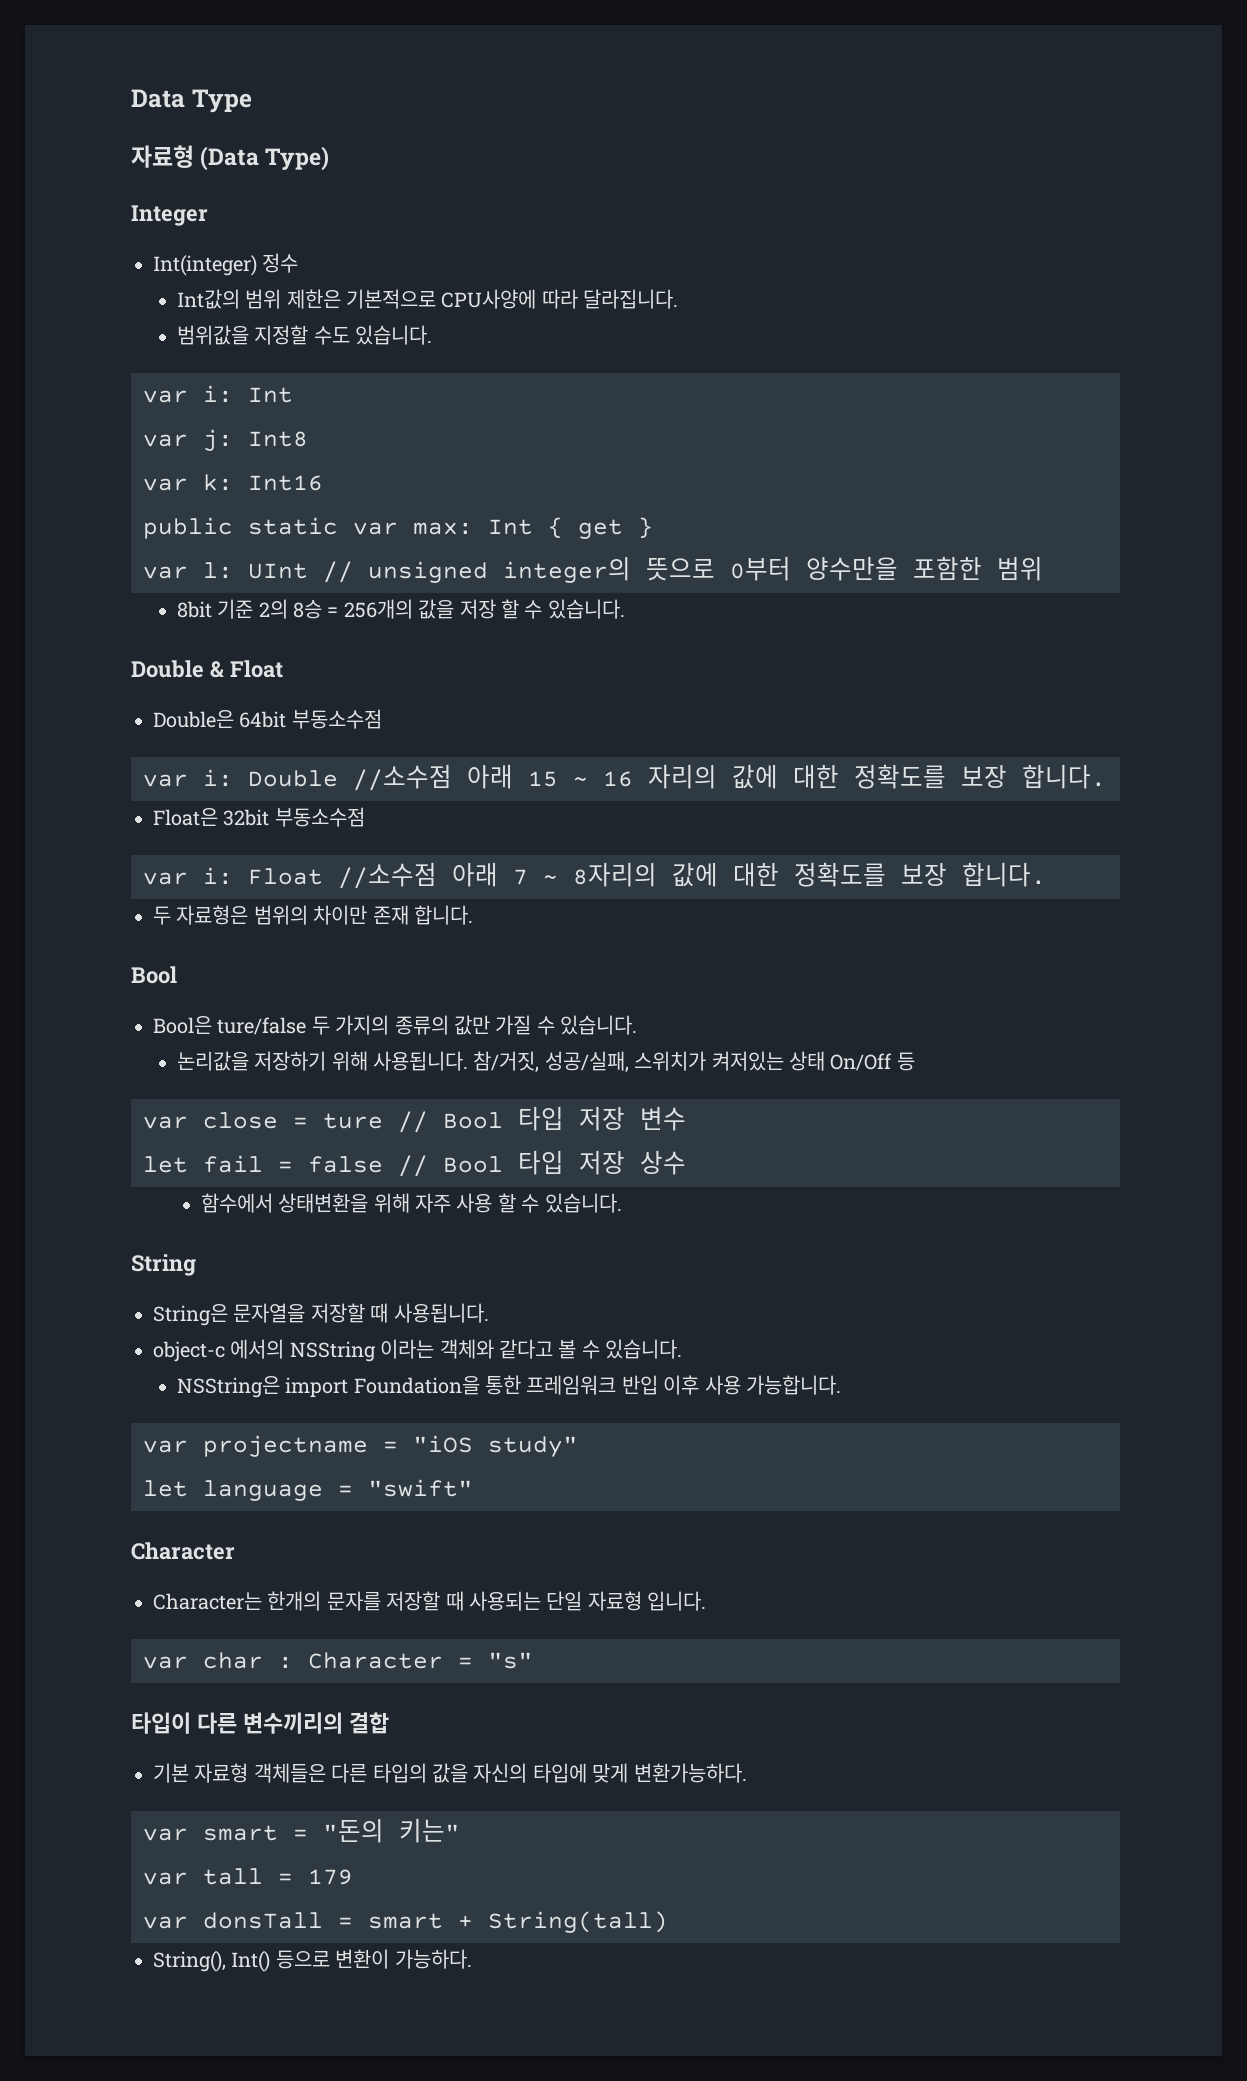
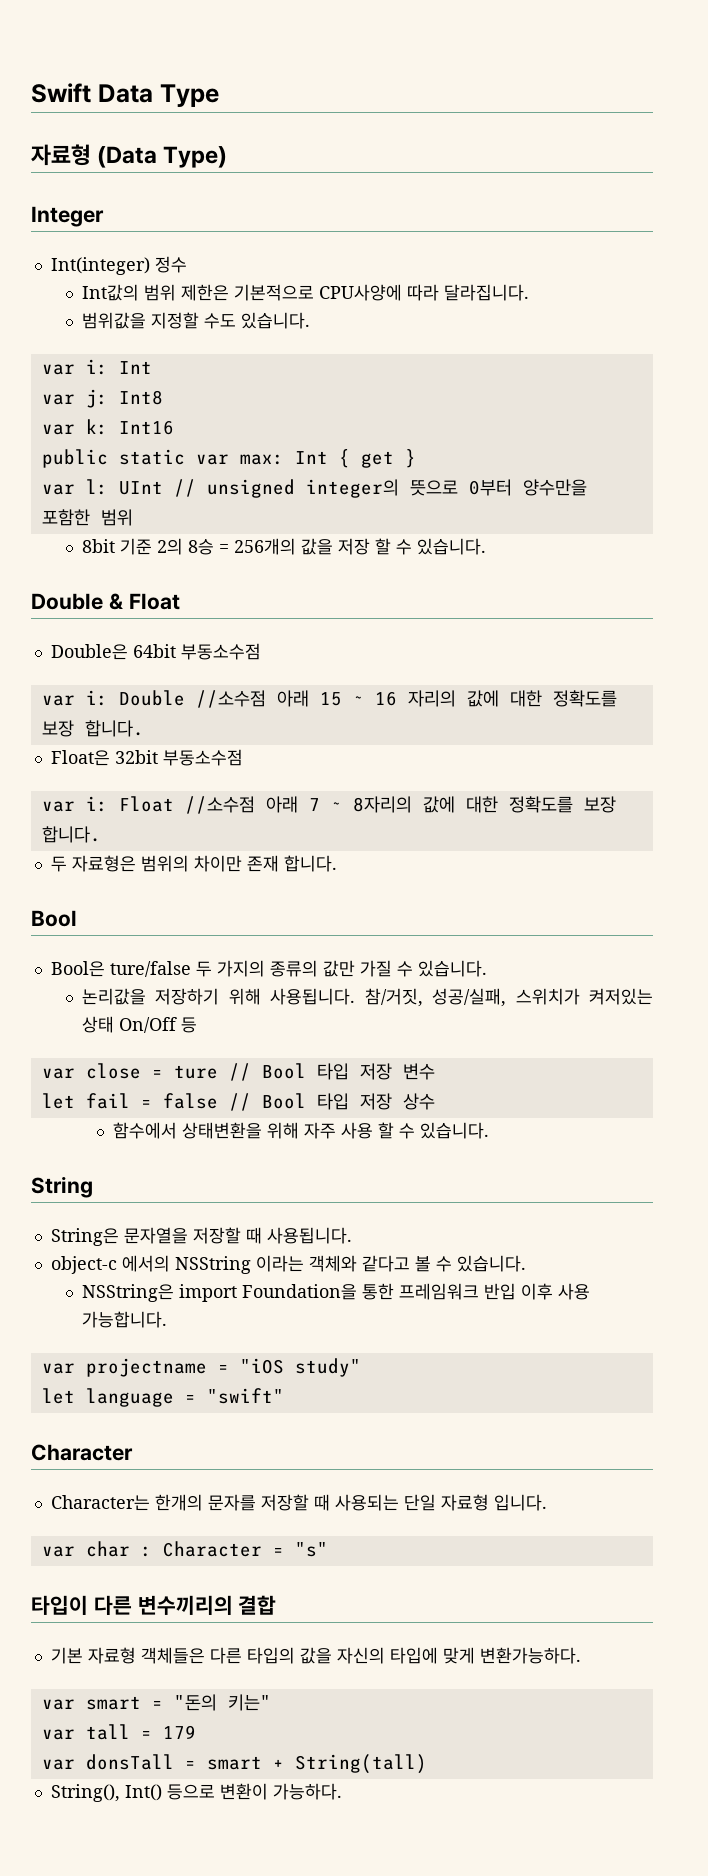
(131, 98) none -> [31,83,91,103] Swift

